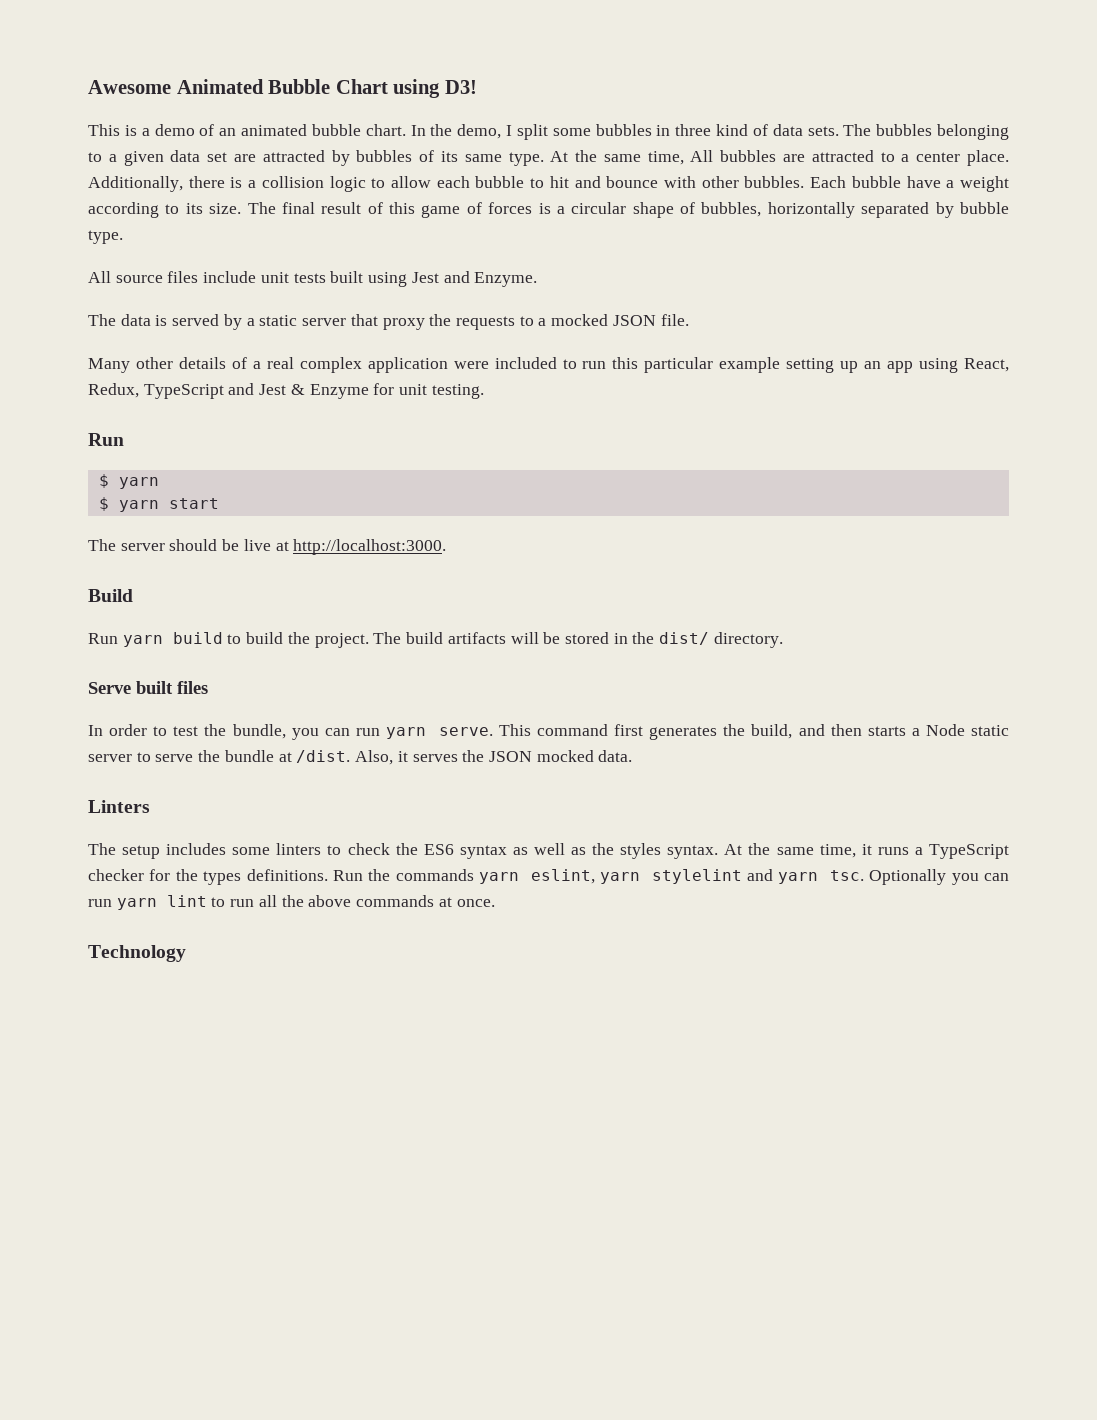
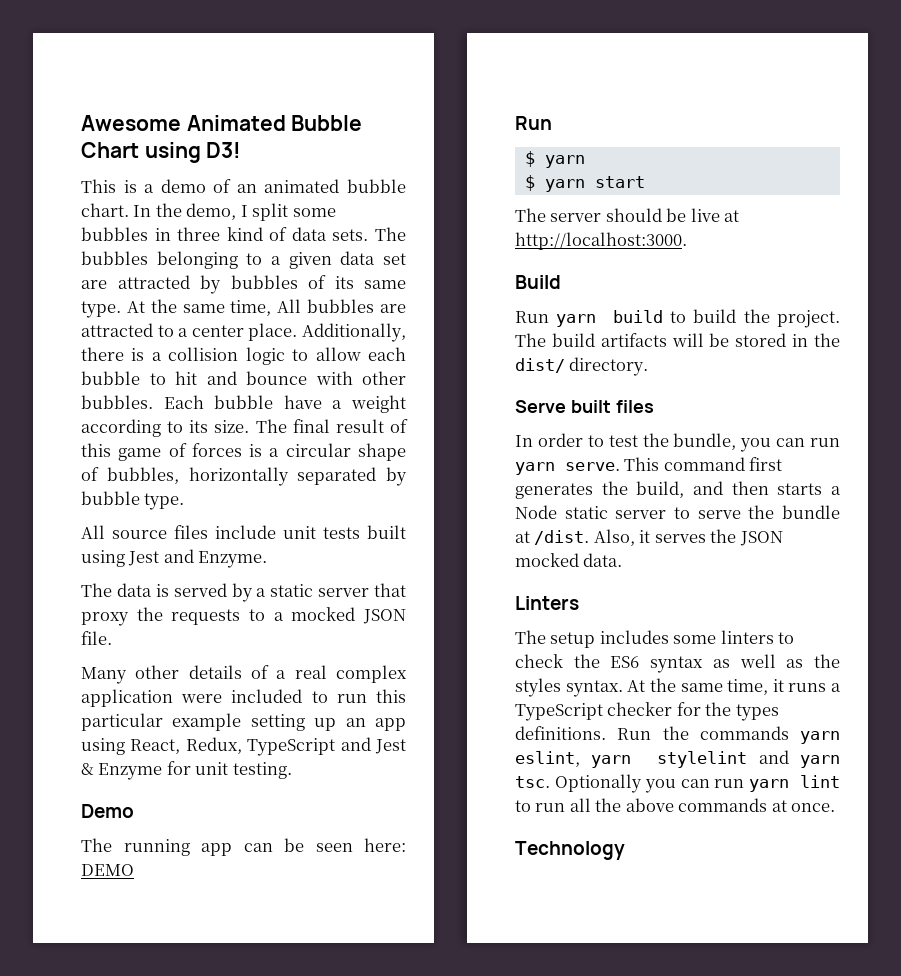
(484, 391) none -> [81,804,134,818] [81,838,406,856] [81,864,134,876] // Demo // The running app can be seen here: DEMO

